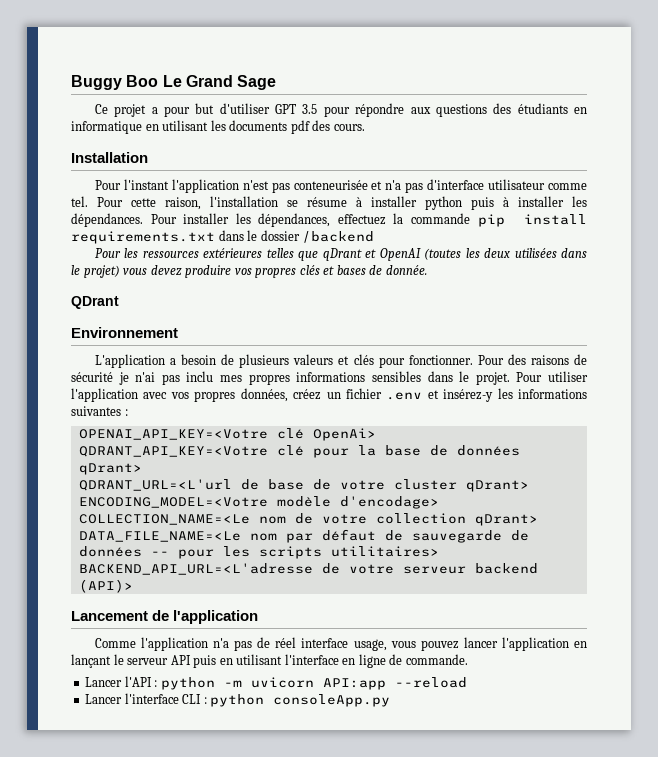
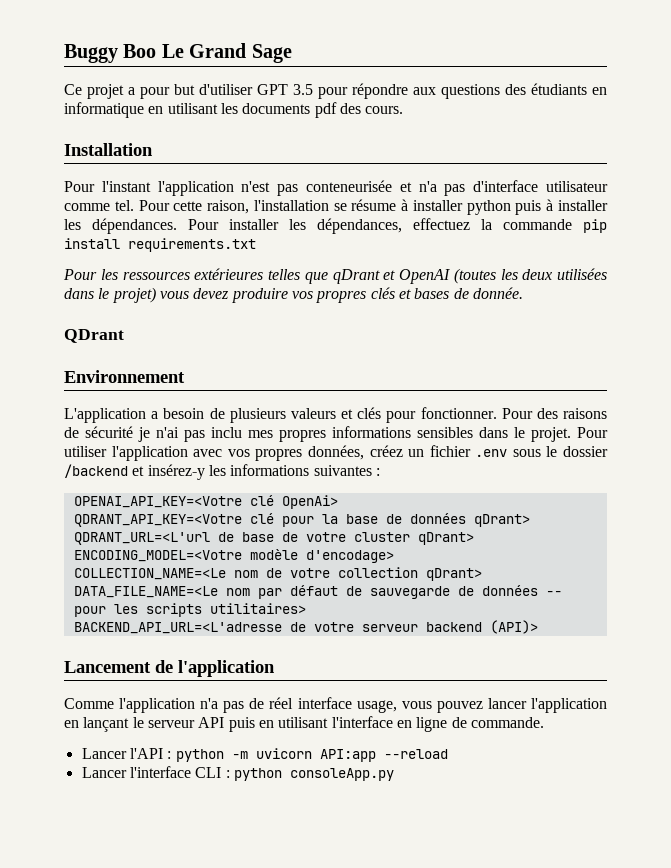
[218,230,375,243] dans le dossier /backend -> (256, 245) none
(423, 396) none -> [512,446,608,457] [64,464,128,478] sous le dossier /backend

